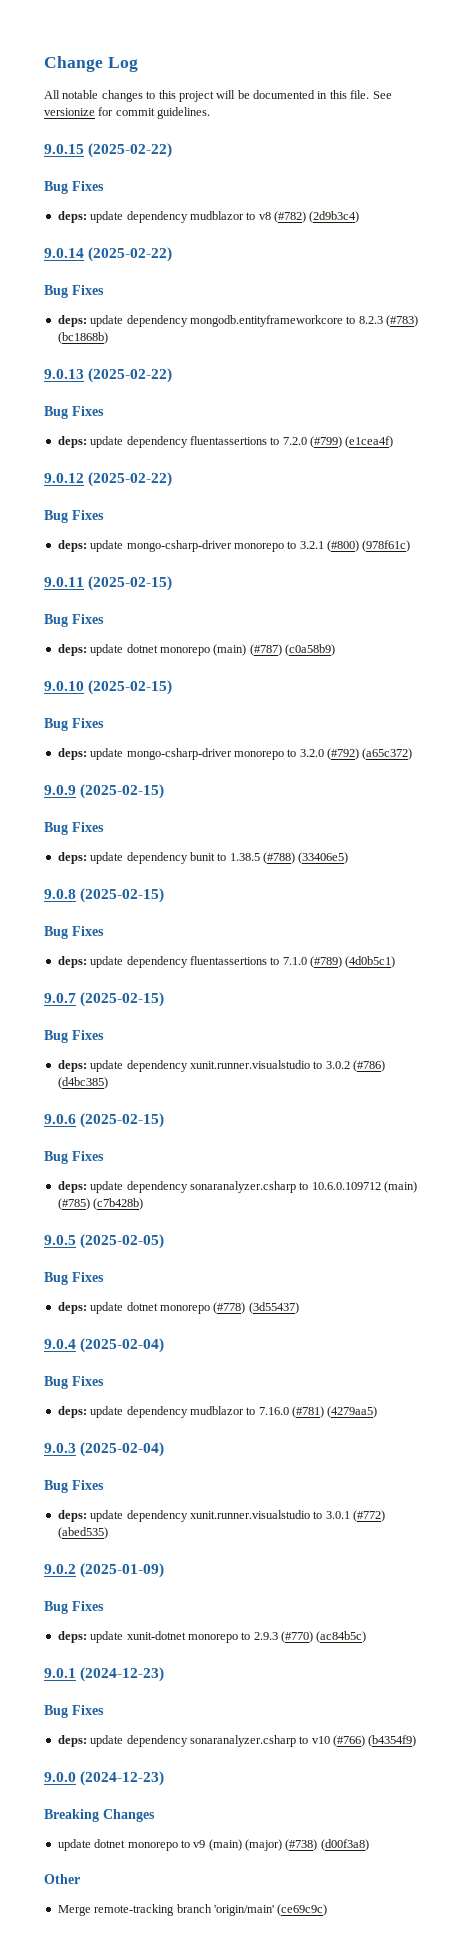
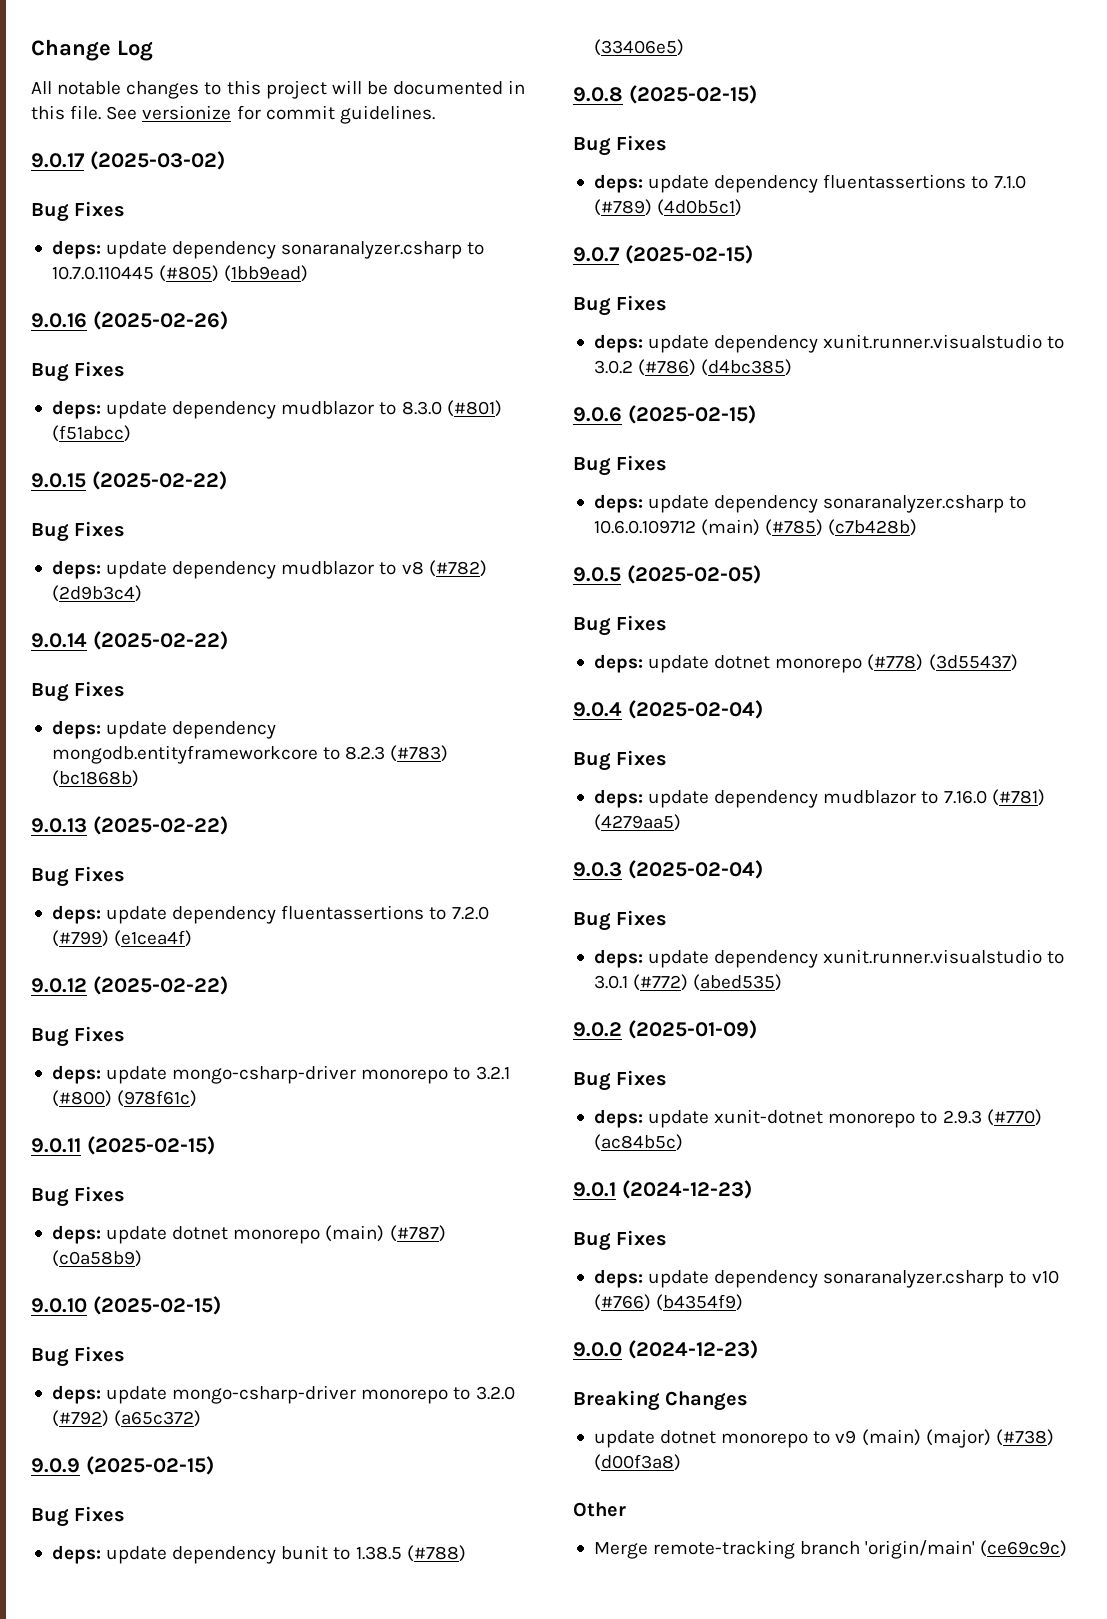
(211, 113) none -> [31,151,225,170] [31,201,126,222] [51,240,485,259] [51,265,309,282] [31,311,228,330] [31,361,126,382] [51,400,502,419] [51,425,131,442] // 9.0.17 (2025-03-02) // Bug Fixes // deps: update dependency sonaranalyzer.csharp to 10.7.0.110445 (#805) (1bb9ead) // 9.0.16 (2025-02-26) // Bug Fixes // deps: update dependency mudblazor to 8.3.0 (#801) (f51abcc)

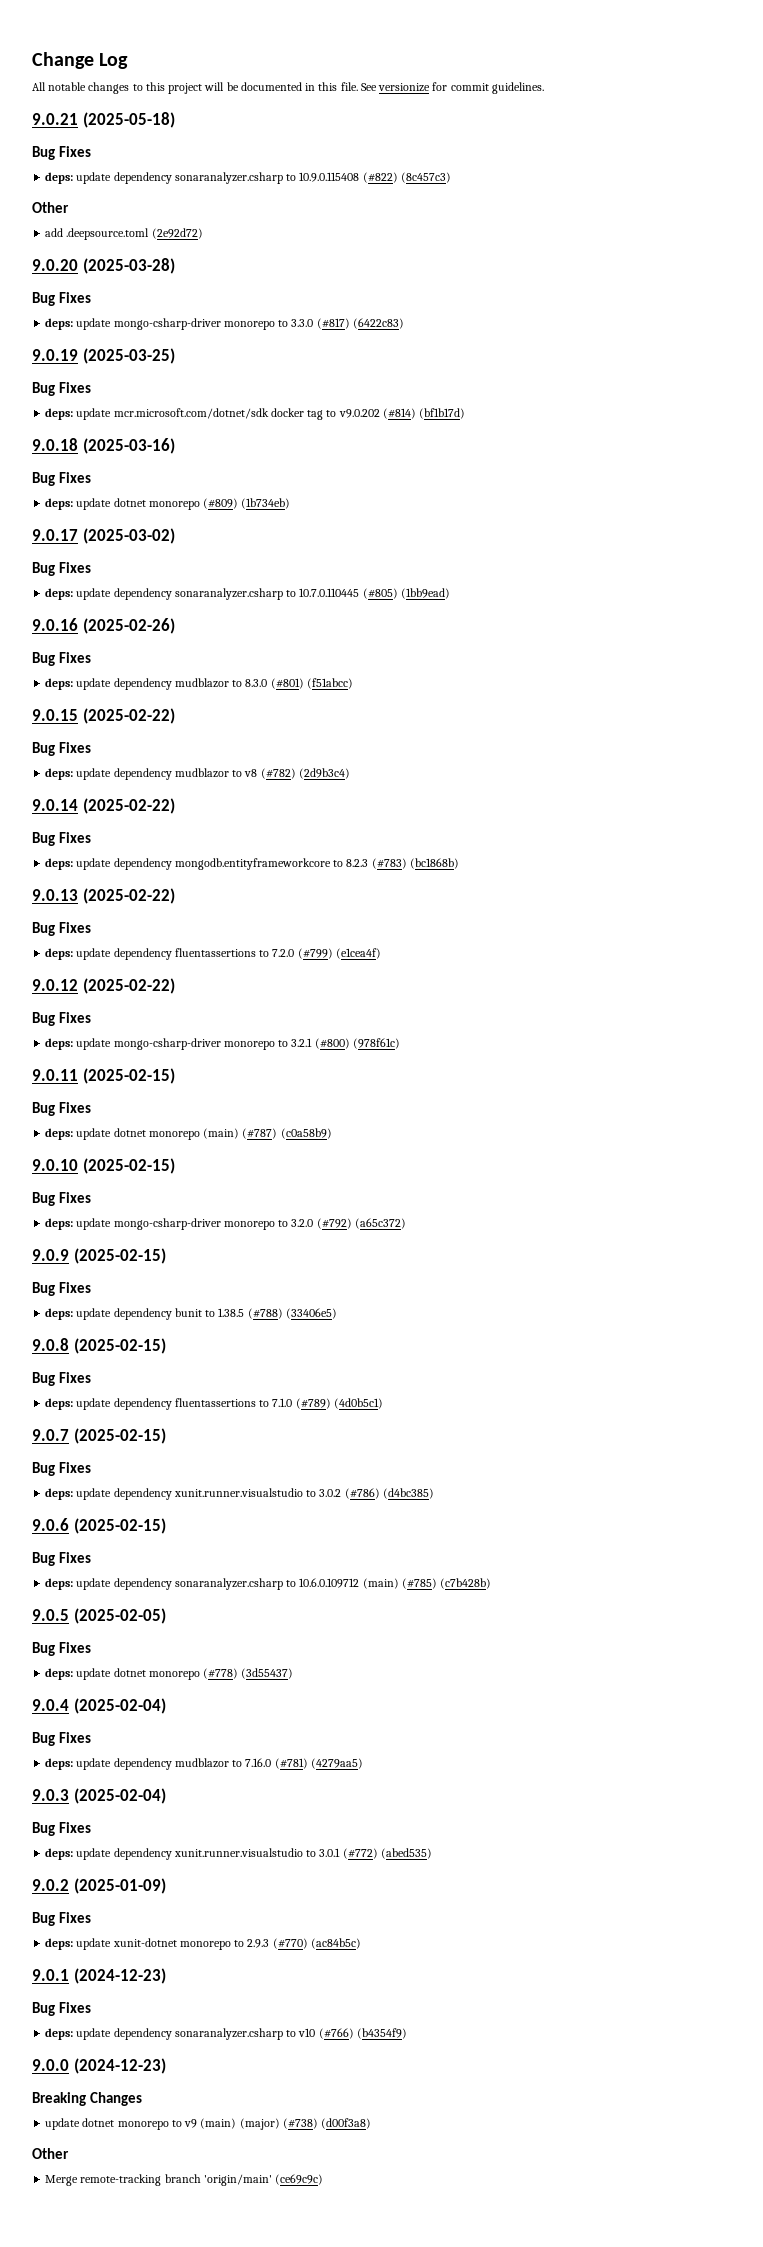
(435, 114) none -> [32,112,175,128] [32,146,91,160] [45,172,451,184] [32,202,69,213] [45,228,203,240] [32,258,175,274] [32,292,91,306] [45,318,404,330] [32,348,175,364] [32,382,91,396] [45,408,466,420] [32,438,175,454] [32,472,91,486] [45,498,291,510] // 9.0.21 (2025-05-18) // Bug Fixes // deps: update dependency sonaranalyzer.csharp to 10.9.0.115408 (#822) (8c457c3) // Other // add .deepsource.toml (2e92d72) // 9.0.20 (2025-03-28) // Bug Fixes // deps: update mongo-csharp-driver monorepo to 3.3.0 (#817) (6422c83) // 9.0.19 (2025-03-25) // Bug Fixes // deps: update mcr.microsoft.com/dotnet/sdk docker tag to v9.0.202 (#814) (bf1b17d) // 9.0.18 (2025-03-16) // Bug Fixes // deps: update dotnet monorepo (#809) (1b734eb)

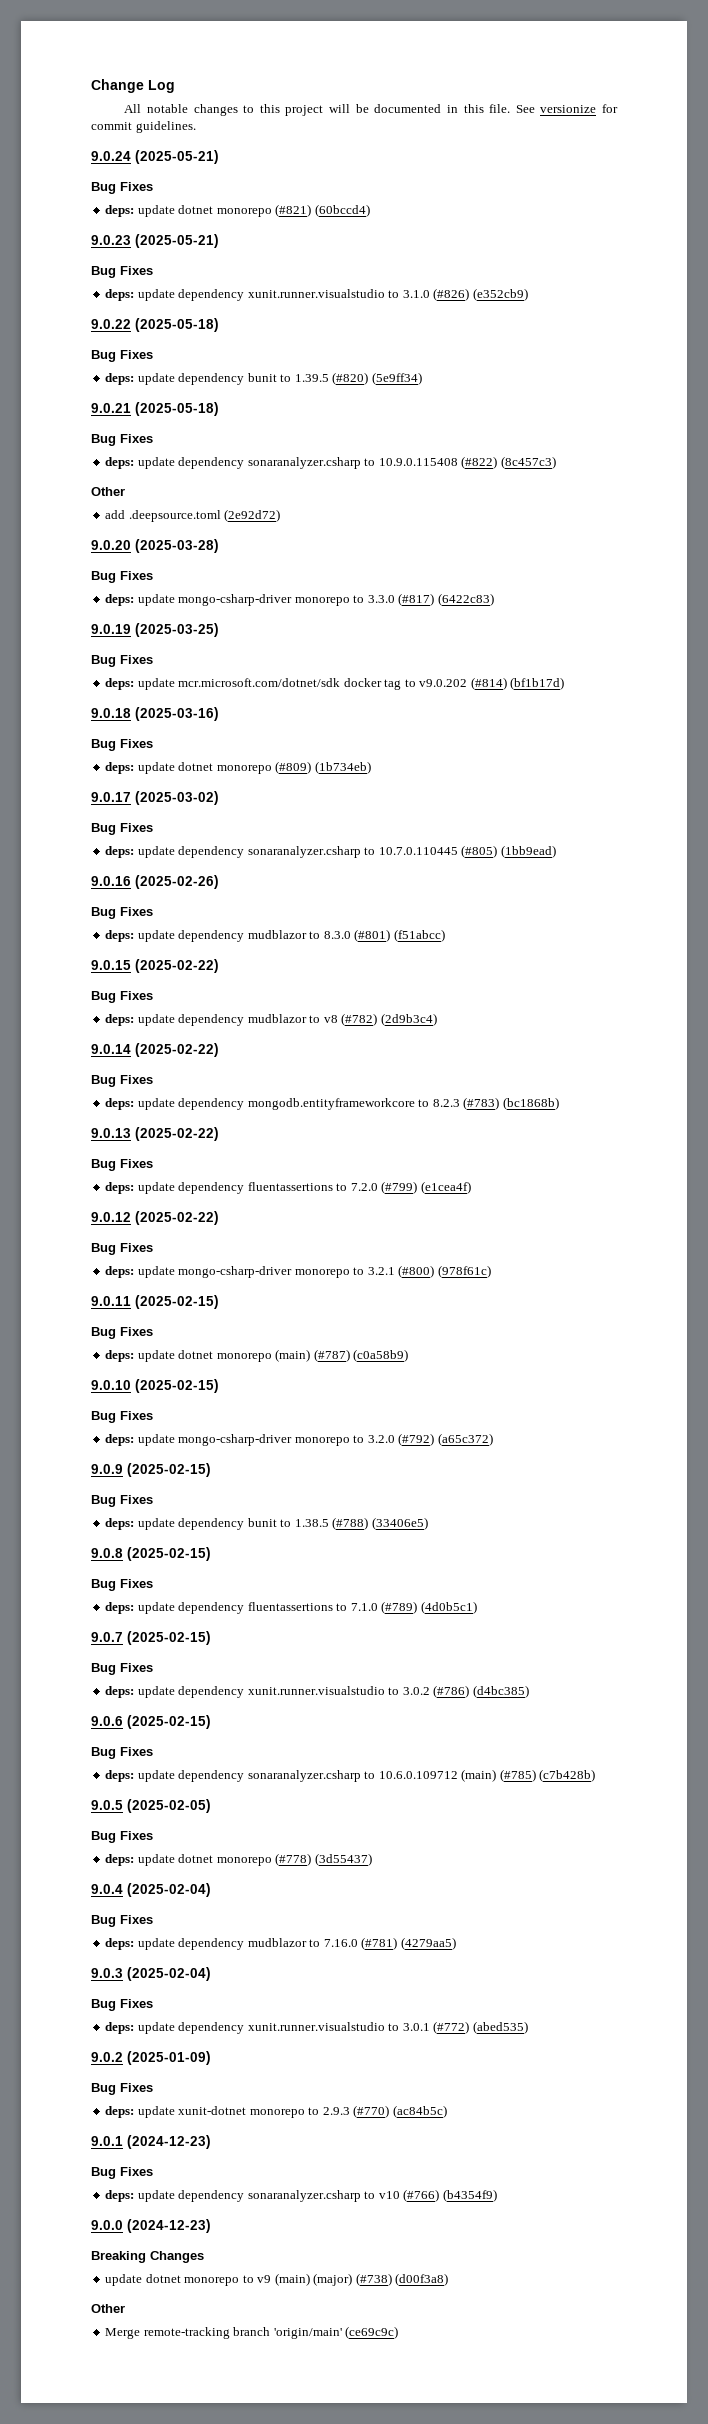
(544, 88) none -> [91,150,219,164] [91,182,153,194] [105,204,370,217] [91,234,219,248] [91,266,153,278] [105,288,528,301] [91,318,219,332] [91,350,153,362] [105,372,422,385] // 9.0.24 (2025-05-21) // Bug Fixes // deps: update dotnet monorepo (#821) (60bccd4) // 9.0.23 (2025-05-21) // Bug Fixes // deps: update dependency xunit.runner.visualstudio to 3.1.0 (#826) (e352cb9) // 9.0.22 (2025-05-18) // Bug Fixes // deps: update dependency bunit to 1.39.5 (#820) (5e9ff34)

